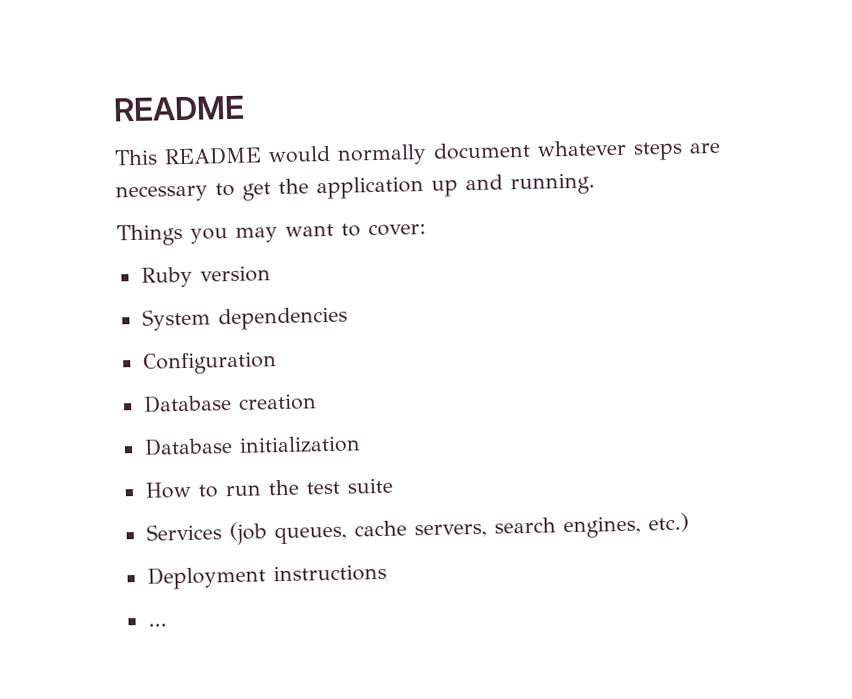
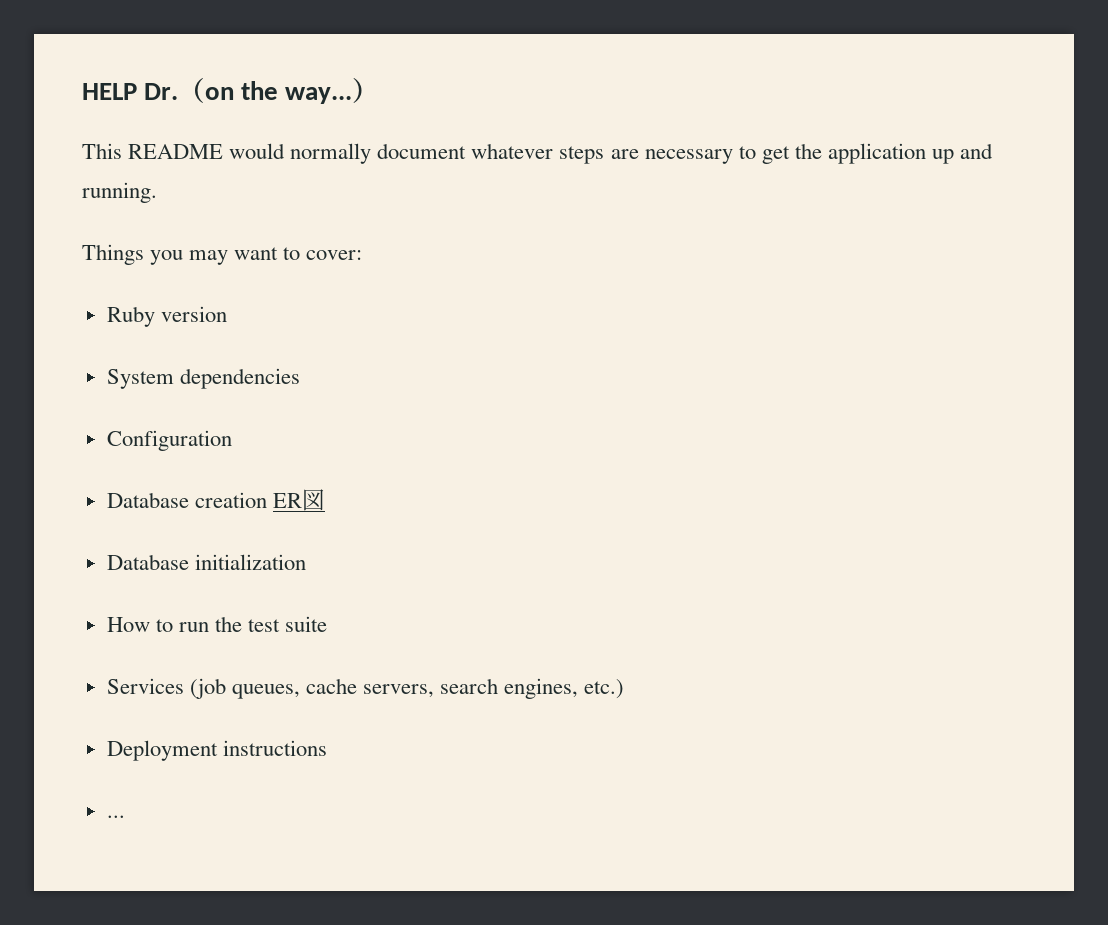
[113,95,245,122] README -> [82,77,380,104] HELP Dr.（on the way...）
(317, 402) none -> [272,489,325,511] ER図

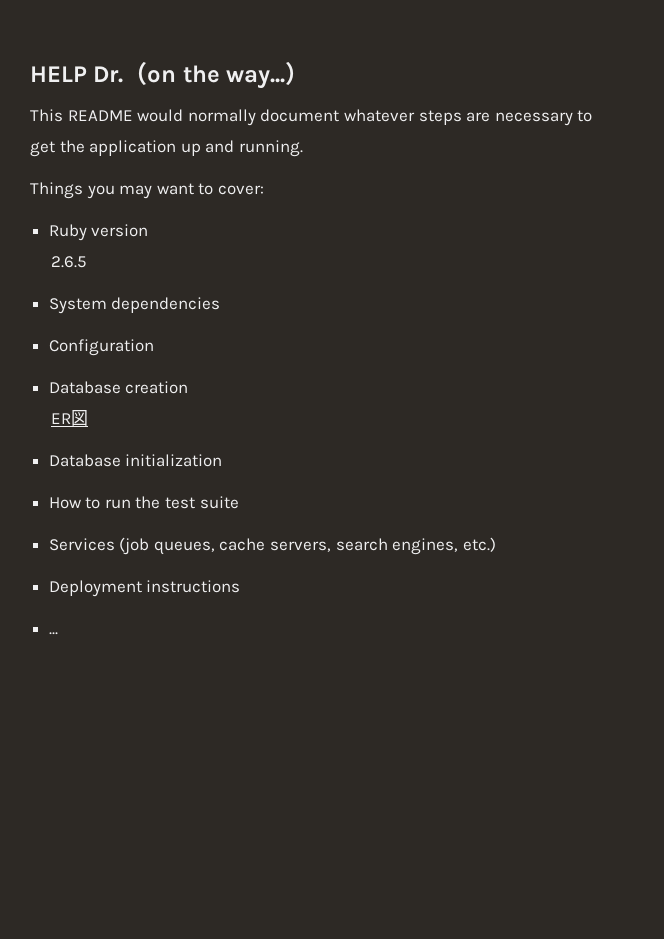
(227, 314) none -> [50,256,87,268] // 2.6.5
(267, 500) none -> (189, 387) //

